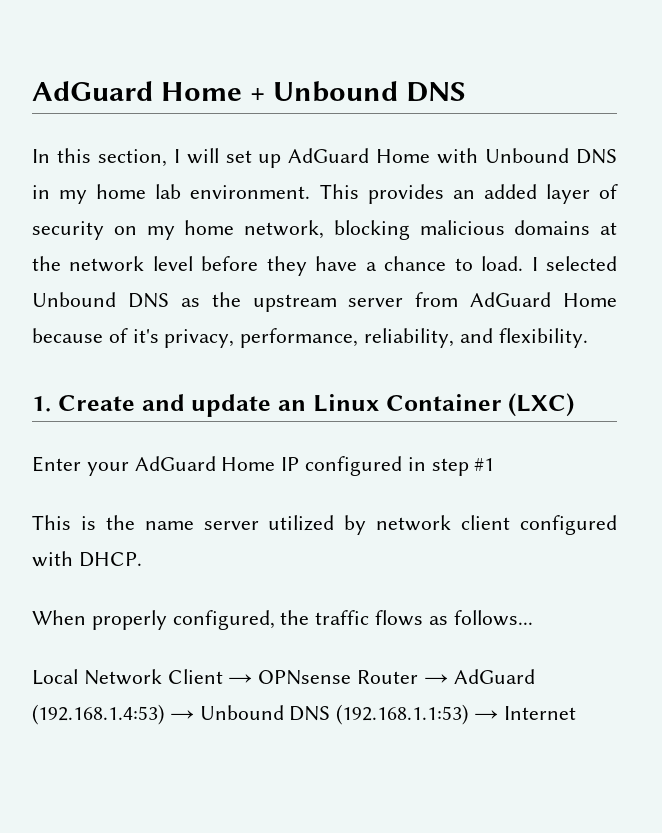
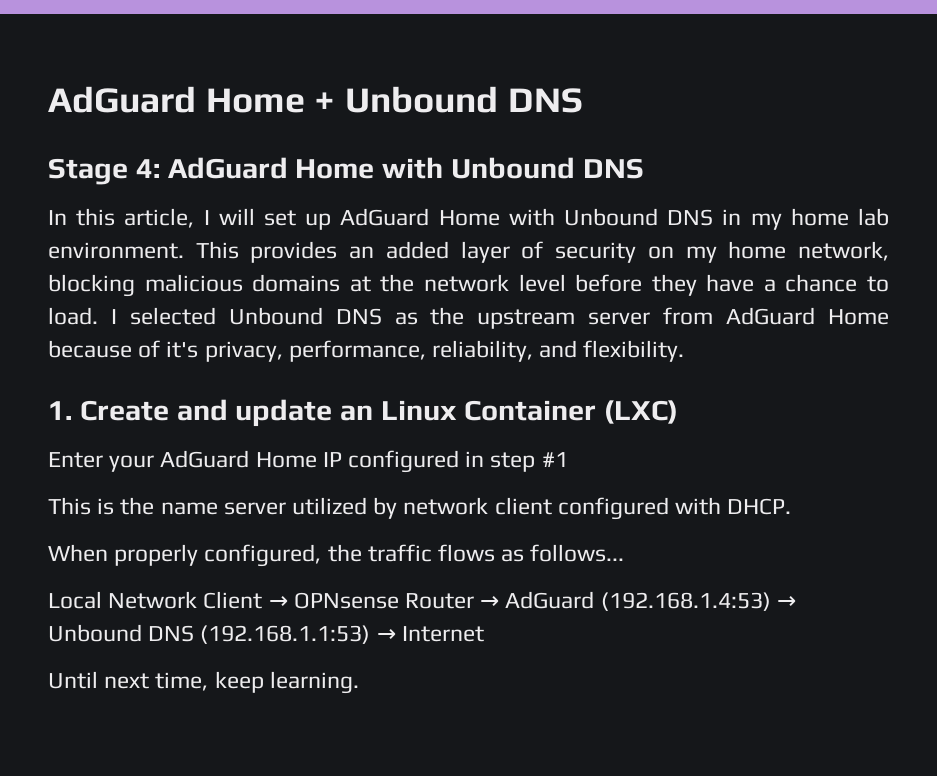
(466, 92) none -> [48,157,644,185] // Stage 4: AdGuard Home with Unbound DNS
[97,149,167,167] section, -> [124,208,195,228] article,
(576, 713) none -> [48,671,359,694] // Until next time, keep learning.

